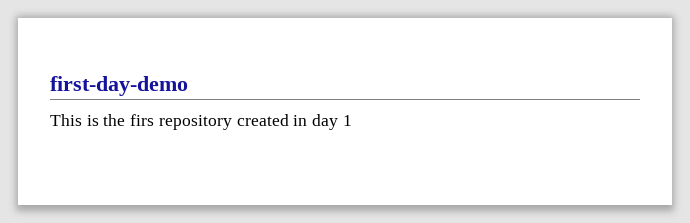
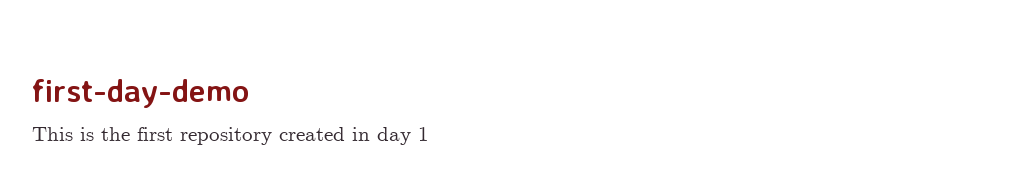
[130,114,155,126] firs -> [137,127,173,141] first

